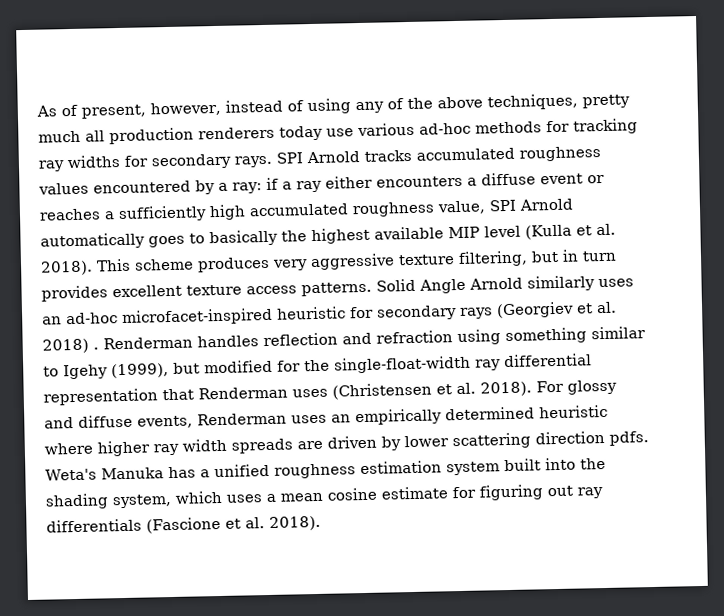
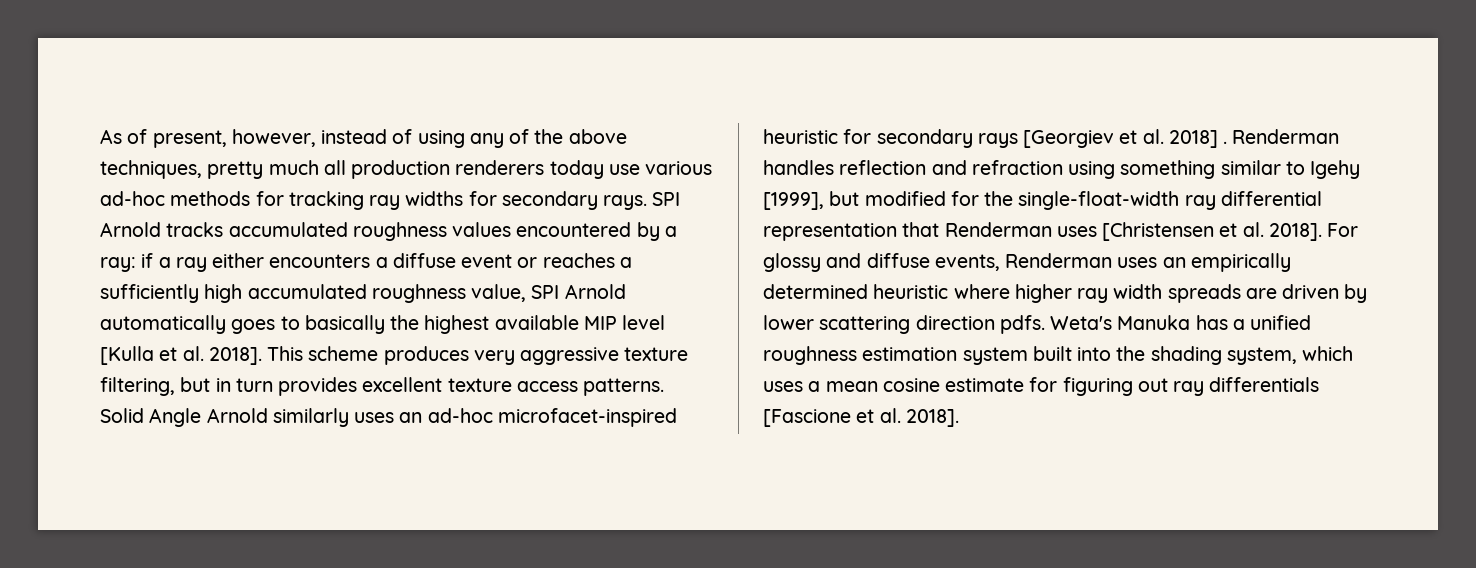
[525,223,616,240] [40,260,93,276] (Kulla et al. 2018). -> [100,346,262,365] [Kulla et al. 2018].
[496,301,617,319] [42,338,89,354] (Georgiev et al. 2018) -> [1023,129,1218,148] [Georgiev et al. 2018]
[111,363,169,379] (1999), -> [763,192,824,210] [1999],
[332,381,532,400] (Christensen et al. 2018). -> [1102,222,1322,241] [Christensen et al. 2018].
[146,515,321,534] (Fascione et al. 2018). -> [763,408,959,427] [Fascione et al. 2018].

